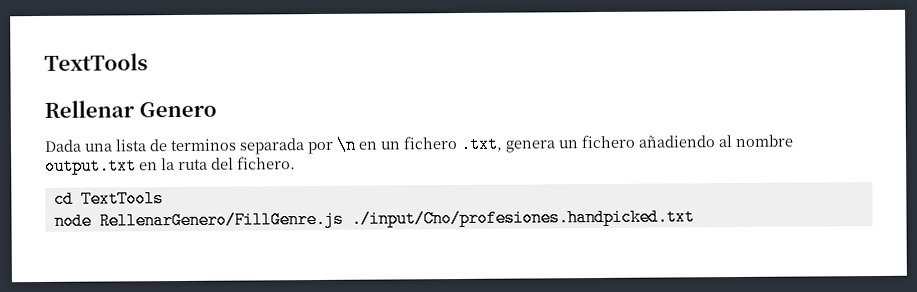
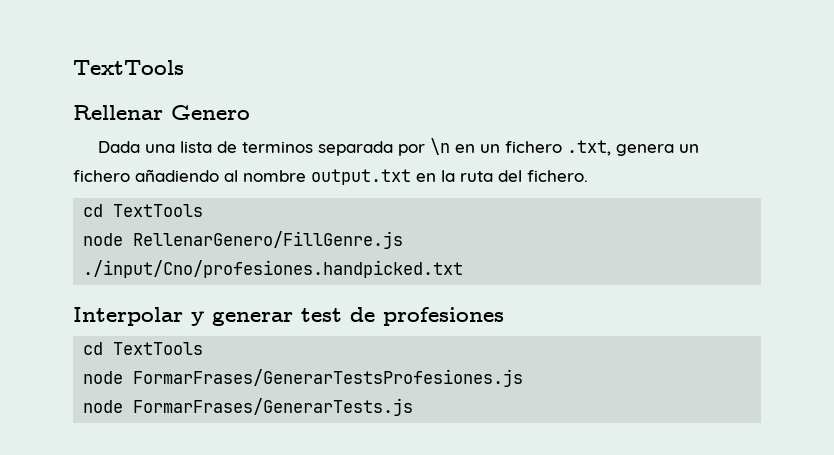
(695, 218) none -> [73,307,504,326] [83,342,204,355] [83,369,524,387] [83,398,414,416] // Interpolar y generar test de profesiones // cd TextTools // node FormarFrases/GenerarTestsProfesiones.js // node FormarFrases/GenerarTests.js

